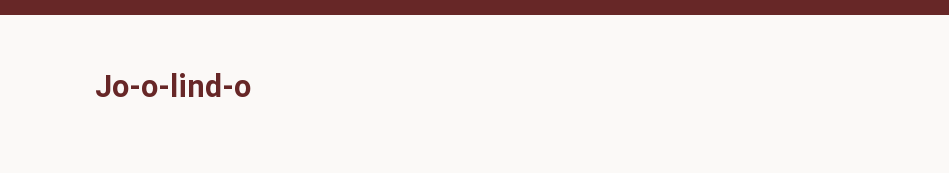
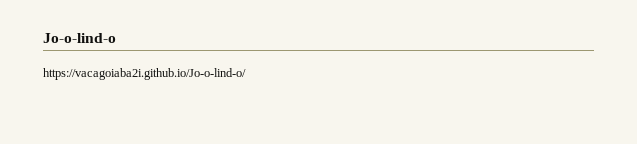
(251, 85) none -> [43,68,246,80] // https://vacagoiaba2i.github.io/Jo-o-lind-o/

